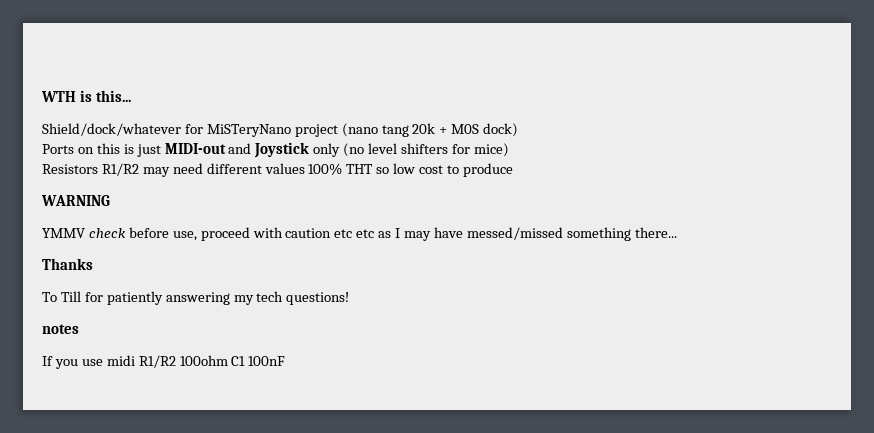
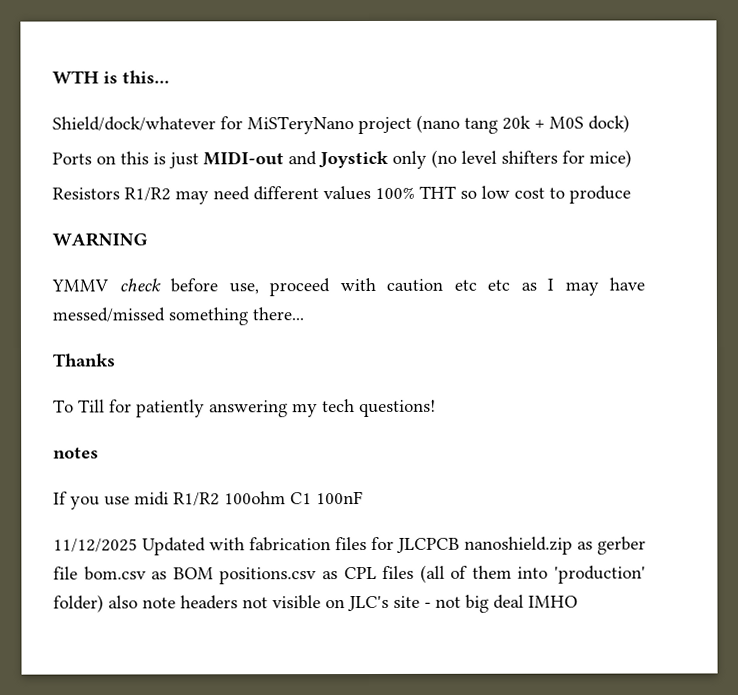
(286, 361) none -> [53,536,646,556] [53,564,646,585] [53,594,578,613] // 11/12/2025 Updated with fabrication files for JLCPCB nanoshield.zip as gerber file bom.csv as BOM positions.csv as CPL files (all of them into 'production' folder) also note headers not visible on JLC's site - not big deal IMHO

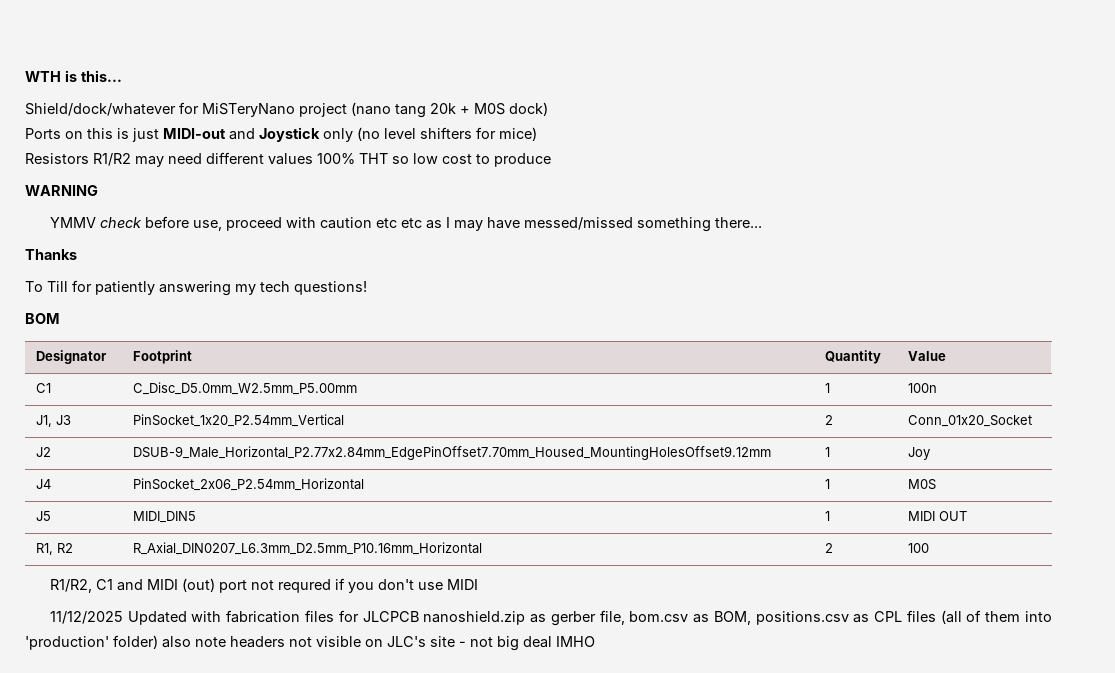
[53,447,99,459] [53,491,363,510] notes // If you use midi R1/R2 100ohm C1 100nF -> [25,313,60,324] [35,350,107,364] [132,350,192,364] [824,350,881,364] [907,351,946,361] [35,383,51,393] [132,382,357,395] [824,383,830,393] [907,383,937,393] [35,415,71,427] [132,414,344,427] [824,415,833,425] [907,415,1032,427] [35,447,51,457] [132,446,771,460] [824,447,830,457] [907,447,930,460] [35,479,51,489] [132,478,364,491] [824,479,830,489] [907,479,936,490] [35,511,51,521] [132,511,196,523] [824,511,830,521] [907,511,967,521] [35,543,73,555] [132,542,482,555] [824,543,833,553] [907,543,929,553] [49,578,478,593] BOM // Designator | Footprint | Quantity | Value // C1 | C_Disc_D5.0mm_W2.5mm_P5.00mm | 1 | 100n // J1, J3 | PinSocket_1x20_P2.54mm_Vertical | 2 | Conn_01x20_Socket // J2 | DSUB-9_Male_Horizontal_P2.77x2.84mm_EdgePinOffset7.70mm_Housed_MountingHolesOffset9.12mm | 1 | Joy // J4 | PinSocket_2x06_P2.54mm_Horizontal | 1 | M0S // J5 | MIDI_DIN5 | 1 | MIDI OUT // R1, R2 | R_Axial_DIN0207_L6.3mm_D2.5mm_P10.16mm_Horizontal | 2 | 100 // R1/R2, C1 and MIDI (out) port not requred if you don't use MIDI
[53,566,78,580] file -> [599,610,625,625] file,
[172,567,214,580] BOM -> [713,611,751,625] BOM,

